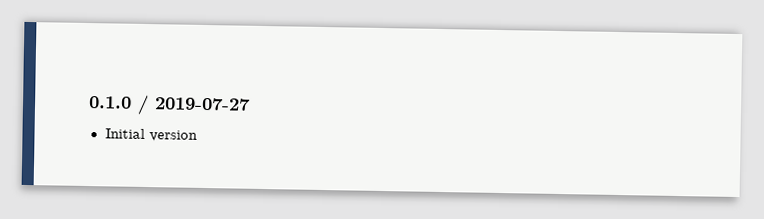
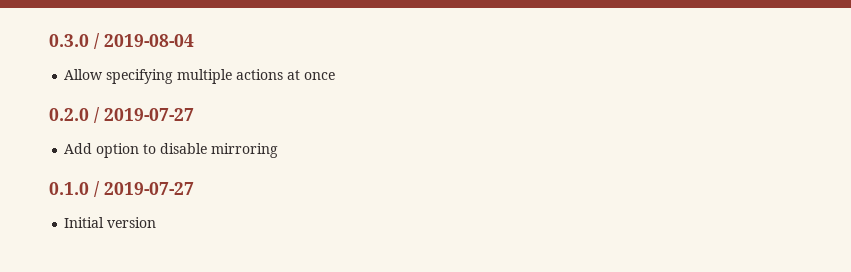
(88, 102) none -> [49,33,194,49] [64,69,336,84] [49,107,194,123] [64,143,279,158] 0.3.0 / 2019-08-04 // Allow specifying multiple actions at once // 0.2.0 / 2019-07-27 // Add option to disable mirroring //

